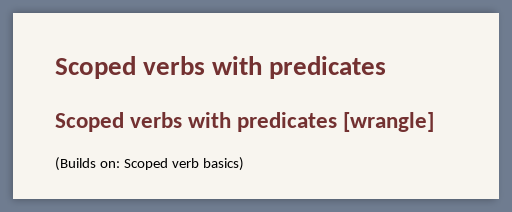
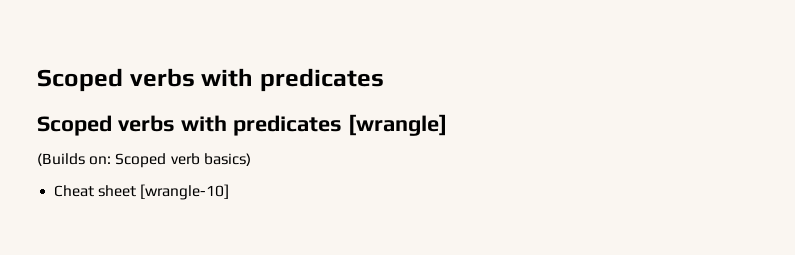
(244, 164) none -> [54,184,230,200] // Cheat sheet [wrangle-10]

